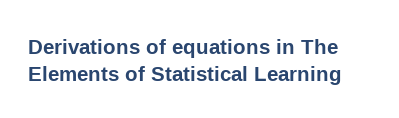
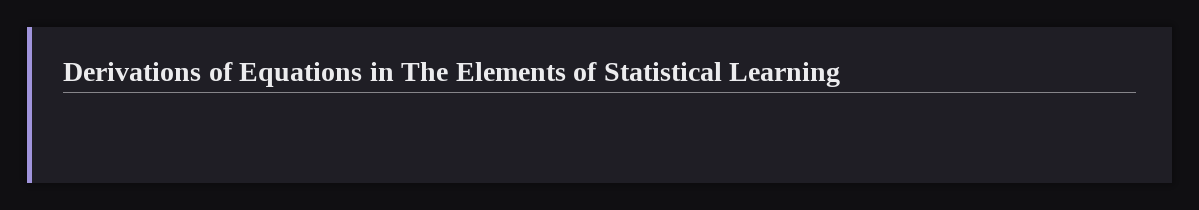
[172,39,270,58] equations -> [239,62,363,87] Equations

